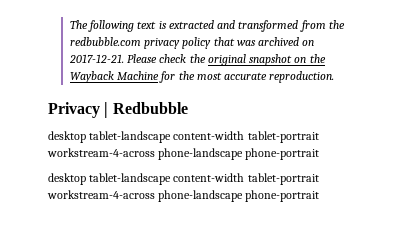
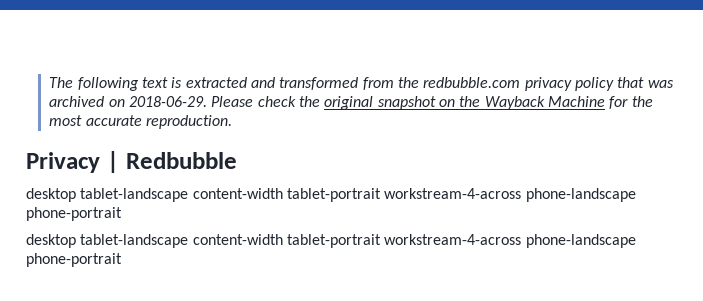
[68,54,124,63] 2017-12-21. -> [129,96,208,107] 2018-06-29.

